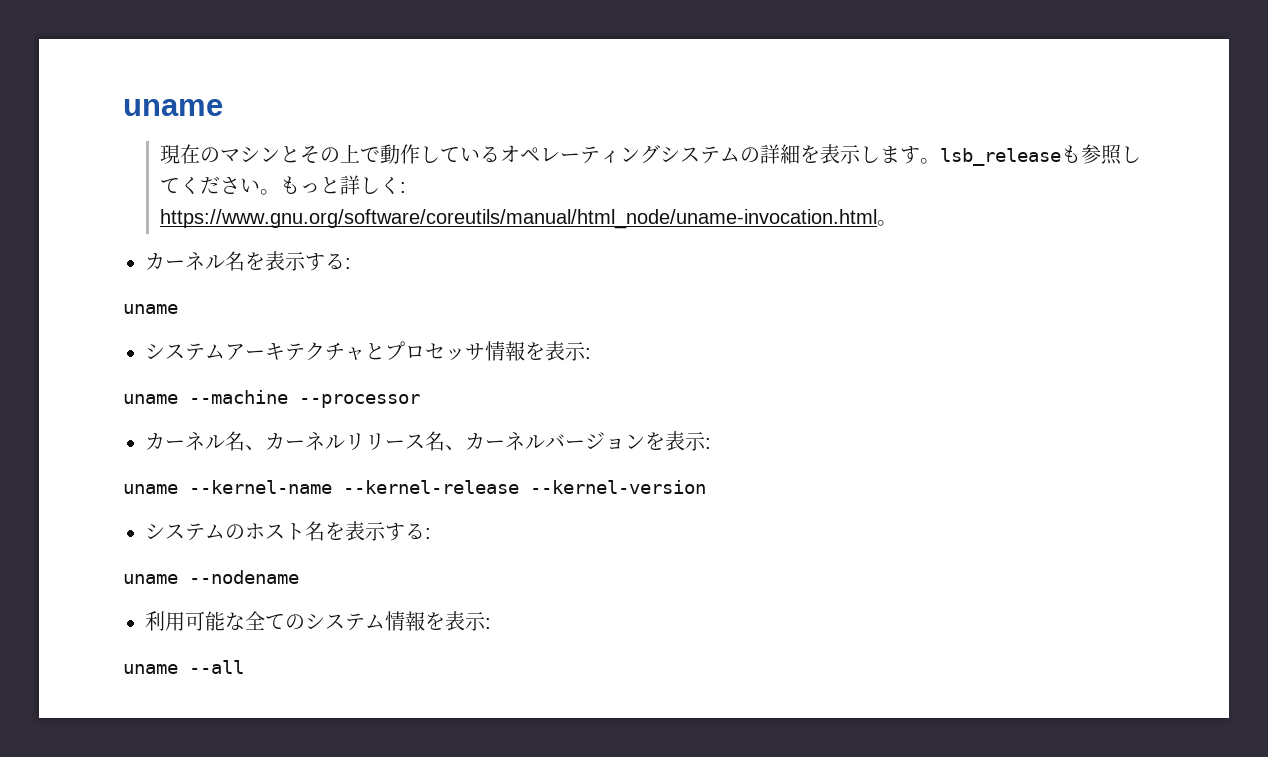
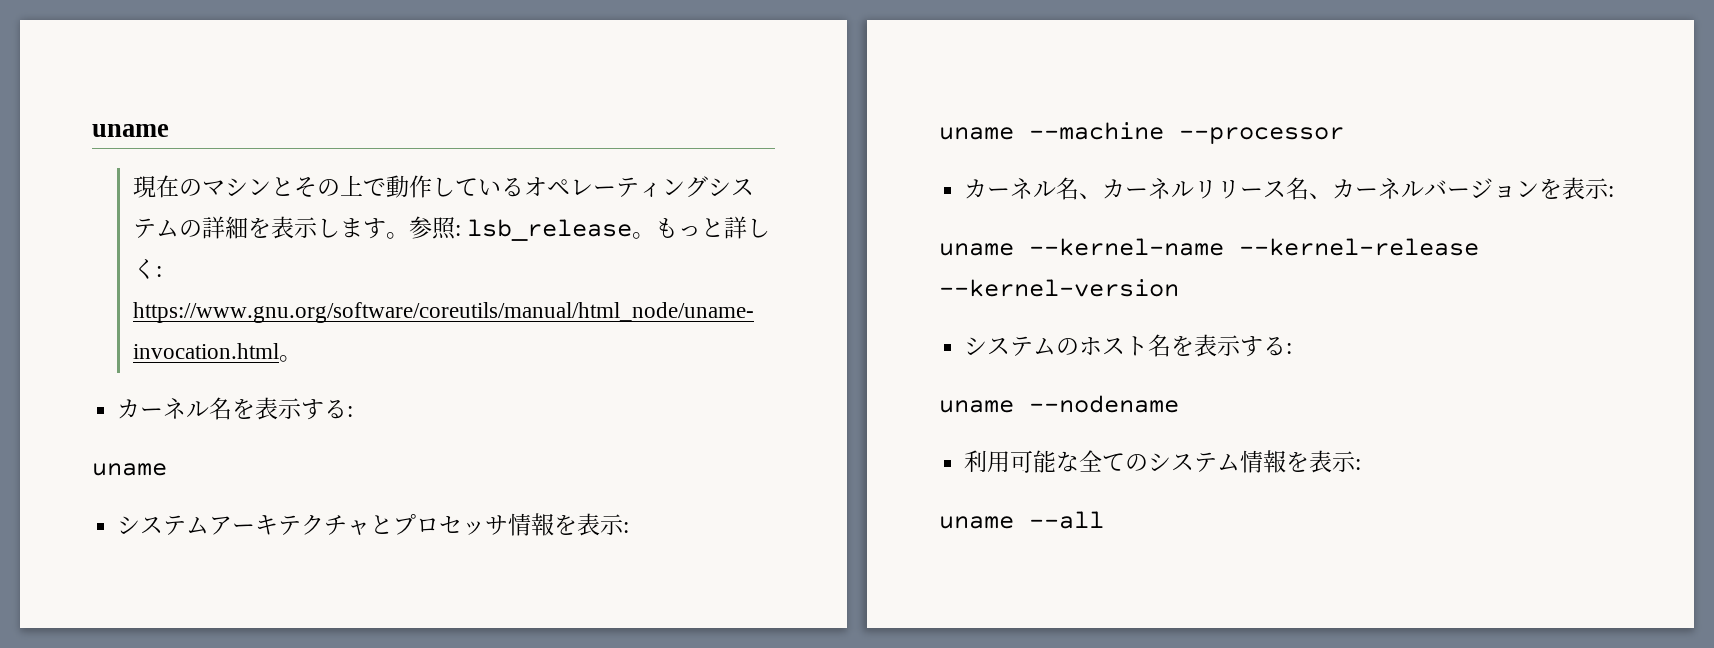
[939,144,1141,166] [159,176,260,194] lsb_releaseも参照してください -> [409,216,633,241] 参照: lsb_release

